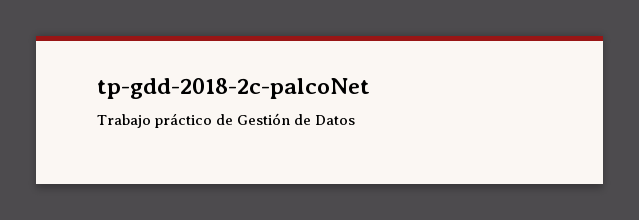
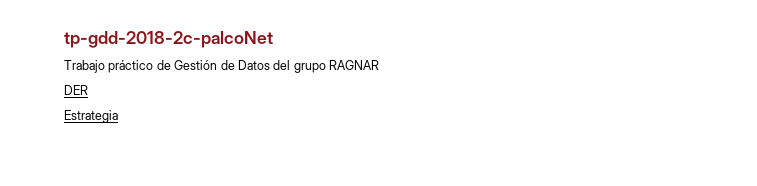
(356, 120) none -> [273,60,379,73] [64,85,88,95] [64,110,118,123] del grupo RAGNAR // DER // Estrategia

